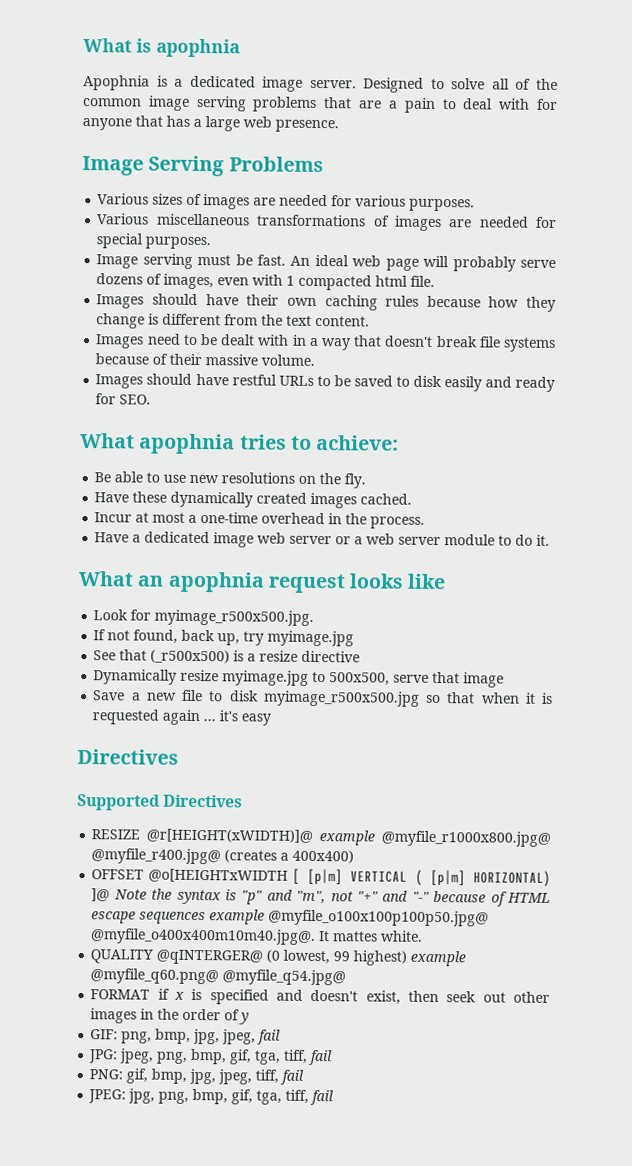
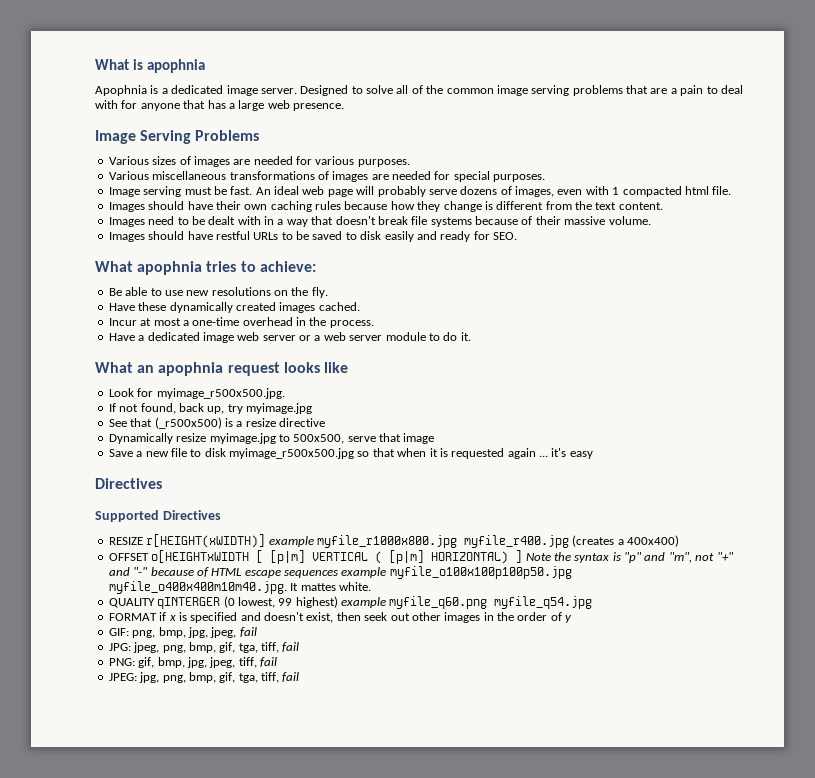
[146,828,551,847] [91,848,222,865] @r[HEIGHT(xWIDTH)]@ example @myfile_r1000x800.jpg@ @myfile_r400.jpg@ -> [146,534,569,548] r[HEIGHT(xWIDTH)] example myfile_r1000x800.jpg myfile_r400.jpg
[148,868,289,883] @o[HEIGHTxWIDTH -> [151,550,250,563] o[HEIGHTxWIDTH
[91,888,111,902] ]@ -> [515,550,523,563] ]
[268,909,490,927] [90,928,317,946] @myfile_o100x100p100p50.jpg@ @myfile_o400x400m10m40.jpg@. -> [389,566,572,579] [108,581,287,594] myfile_o100x100p100p50.jpg myfile_o400x400m10m40.jpg.
[156,949,264,965] @qINTERGER@ -> [157,597,221,609] qINTERGER
[90,968,347,986] @myfile_q60.png@ @myfile_q54.jpg@ -> [389,596,593,609] myfile_q60.png myfile_q54.jpg

